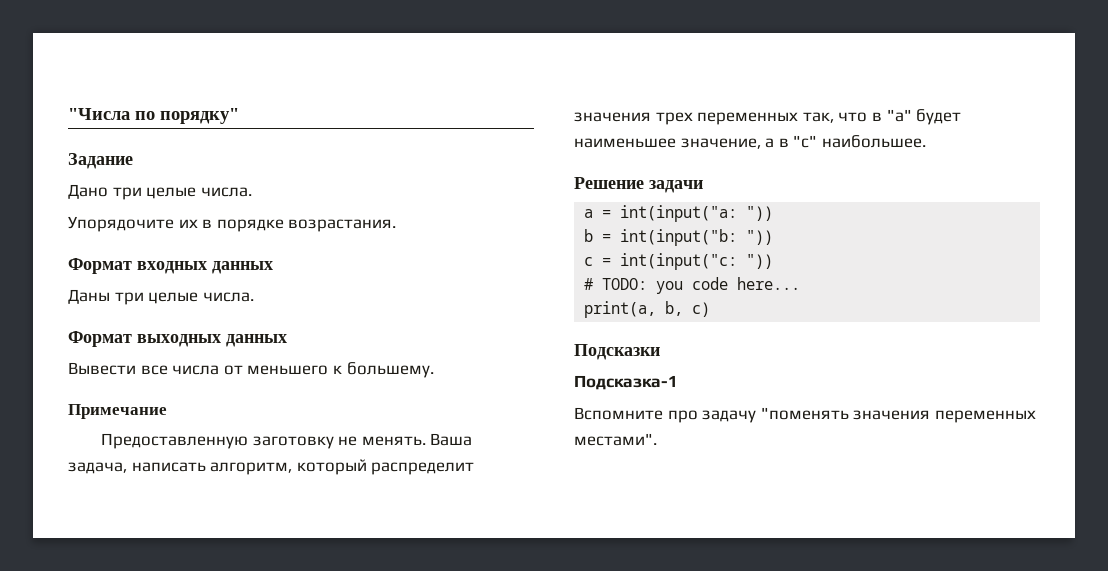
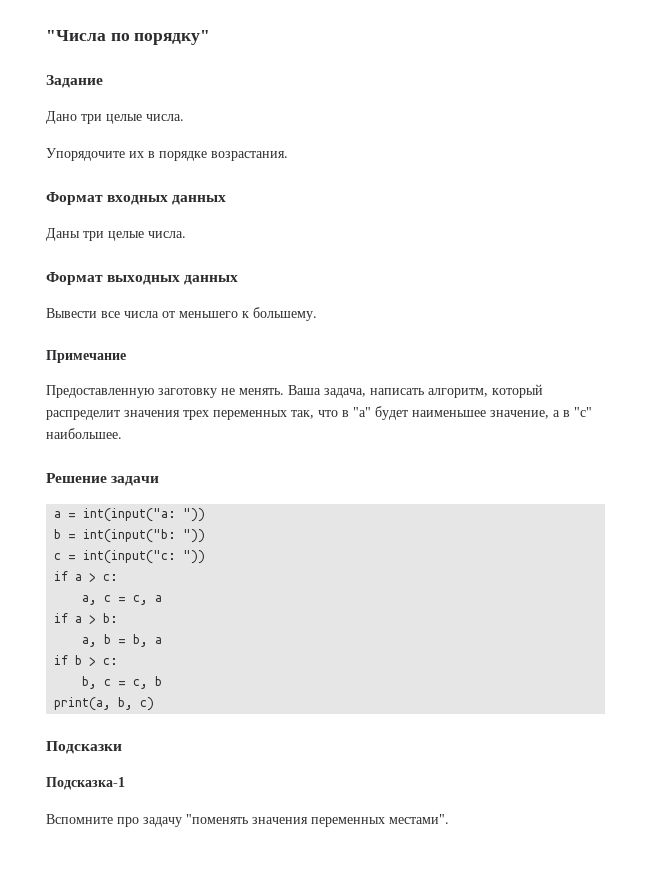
[584,277,801,294] # TODO: you code here... -> [54,571,119,582] [82,595,163,605] [54,613,119,624] [82,634,163,647] [54,655,119,666] [82,676,163,689] if a > c: // a, c = c, a // if a > b: // a, b = b, a // if b > c: // b, c = c, b

